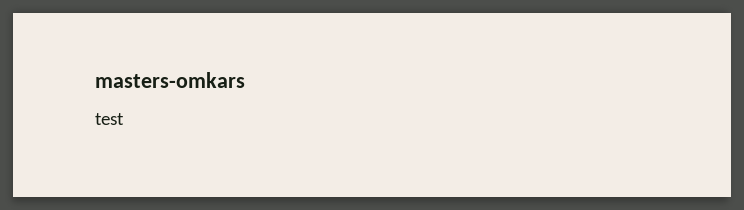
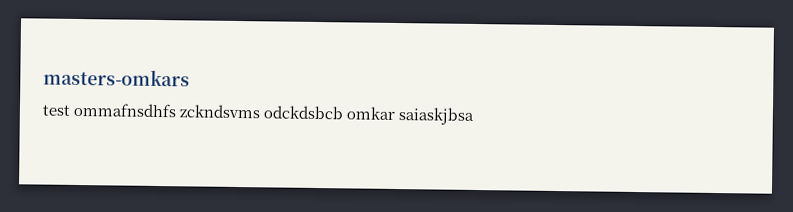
(124, 119) none -> [73,102,475,125] ommafnsdhfs zckndsvms odckdsbcb omkar saiaskjbsa

